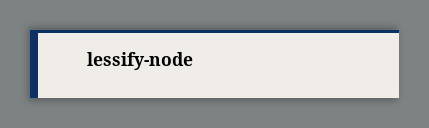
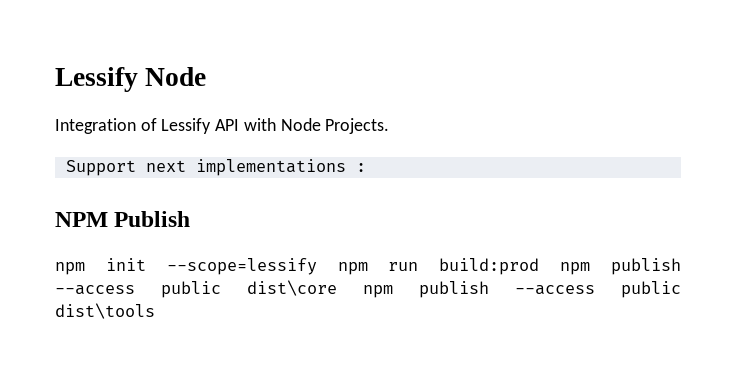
[87,52,193,70] lessify-node -> [55,67,207,92] [55,118,390,134] [65,159,366,176] [55,211,191,227] [55,258,681,275] [55,280,681,298] [55,303,155,319] Lessify Node // Integration of Lessify API with Node Projects. // Support next implementations : // NPM Publish // npm init --scope=lessify npm run build:prod npm publish --access public dist\core npm publish --access public dist\tools

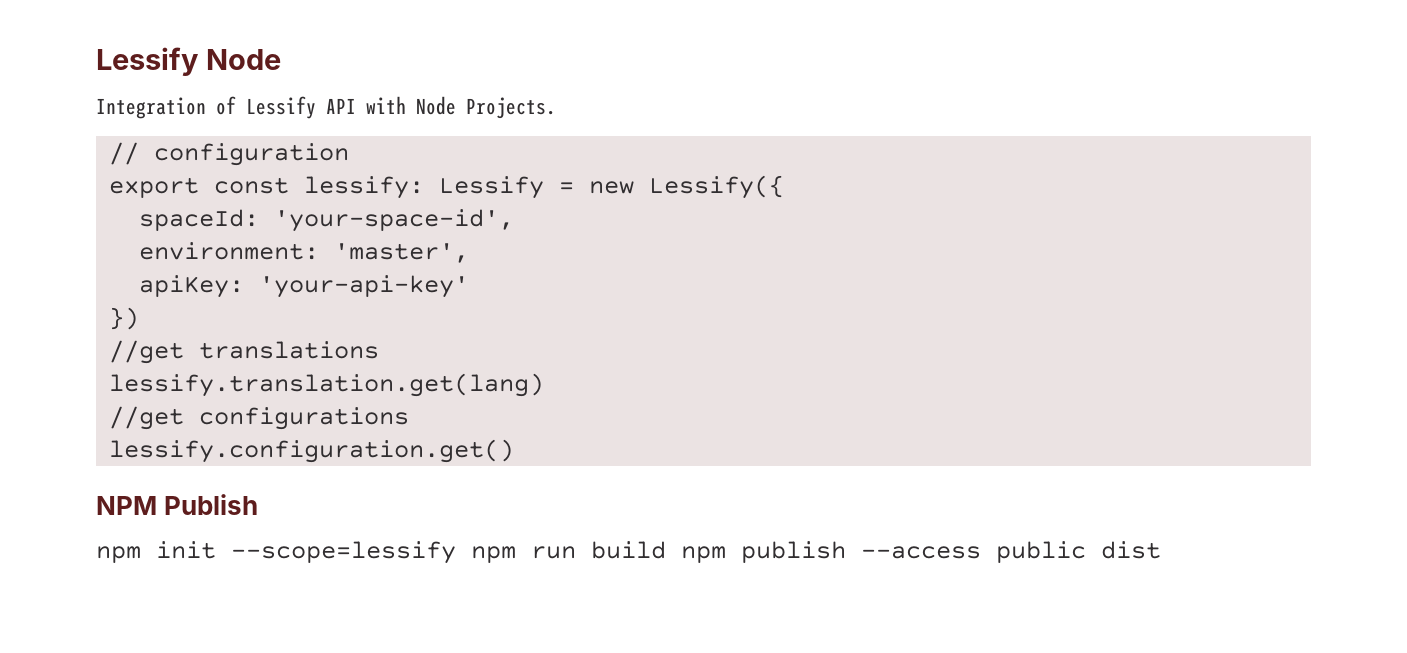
[65,159,366,176] Support next implementations : -> [108,142,349,166] [108,175,784,199] [138,209,514,232] [138,242,469,263] [138,275,469,298] [108,307,139,330] [108,340,379,364] [108,373,544,397] [108,406,409,430] [108,439,514,463] // configuration // export const lessify: Lessify = new Lessify({ // spaceId: 'your-space-id', // environment: 'master', // apiKey: 'your-api-key' // }) // //get translations // lessify.translation.get(lang) // //get configurations // lessify.configuration.get()
[439,258,681,275] [55,280,681,298] [55,303,155,319] build:prod npm publish --access public dist\core npm publish --access public dist\tools -> [591,541,1161,563] build npm publish --access public dist

